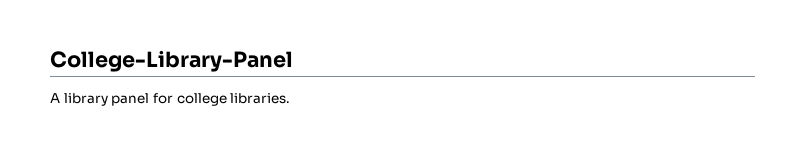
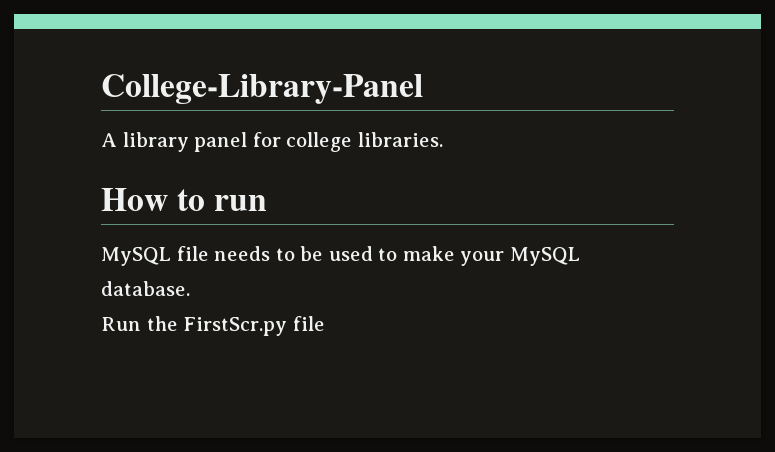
(291, 98) none -> [101,188,268,211] [101,246,580,266] [101,281,190,296] [101,316,325,336] // How to run // MySQL file needs to be used to make your MySQL database. // Run the FirstScr.py file

